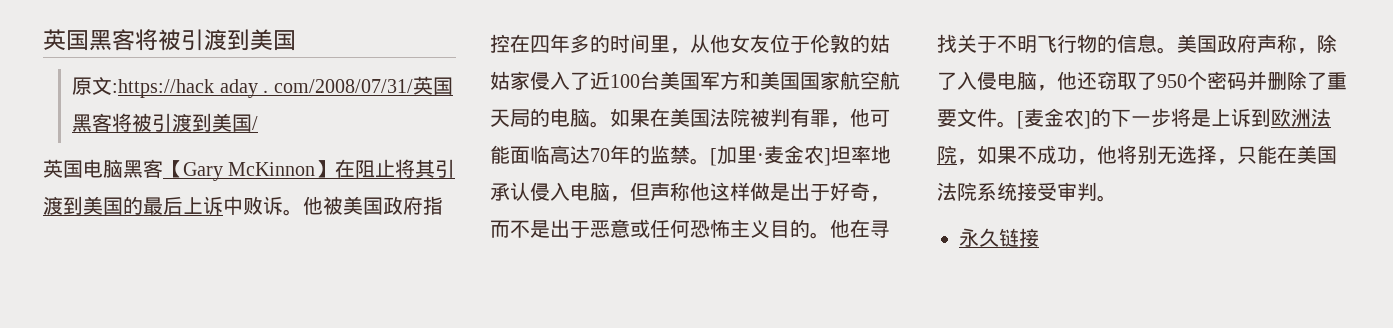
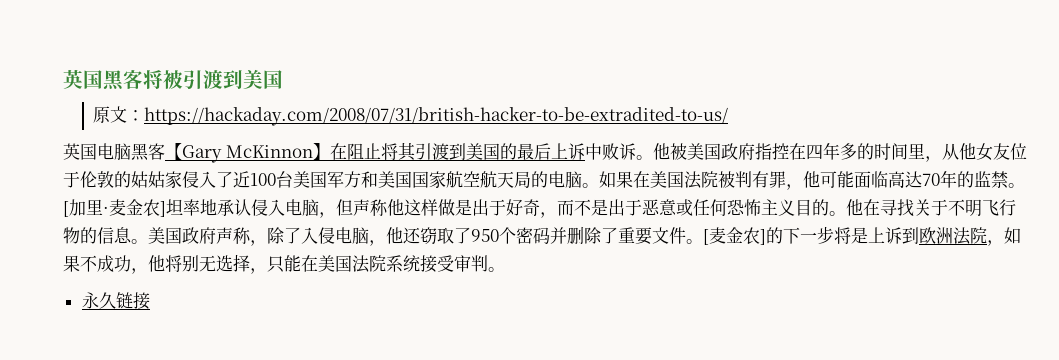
[112,76,453,98] [72,113,259,132] :https://hack aday . com/2008/07/31/英国黑客将被引渡到美国/ -> [127,107,729,126] ：https://hackaday.com/2008/07/31/british-hacker-to-be-extradited-to-us/

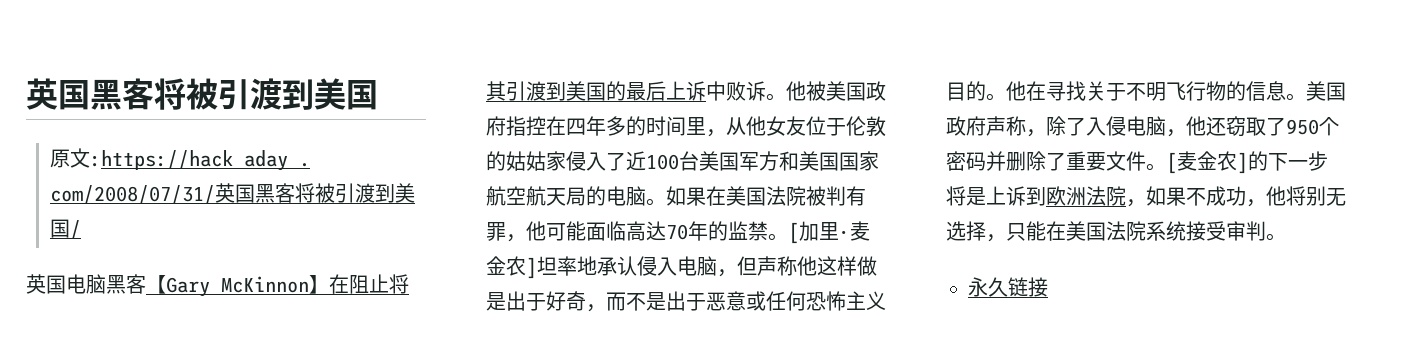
[127,107,729,126] ：https://hackaday.com/2008/07/31/british-hacker-to-be-extradited-to-us/ -> [89,150,310,171] [49,183,415,204] [49,219,81,239] :https://hack aday . com/2008/07/31/英国黑客将被引渡到美国/

